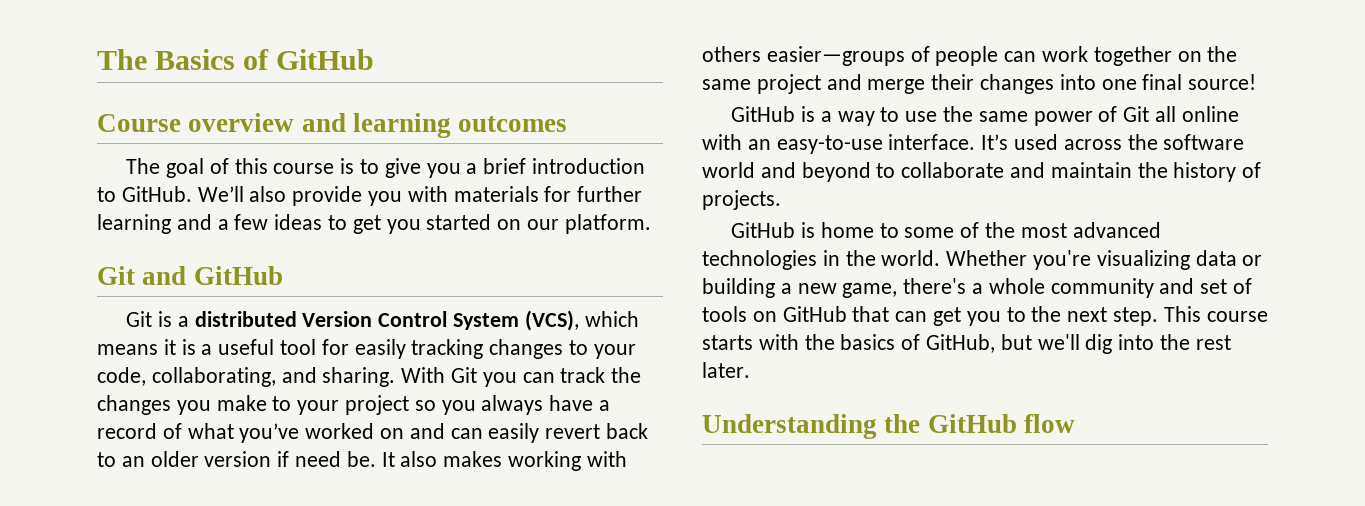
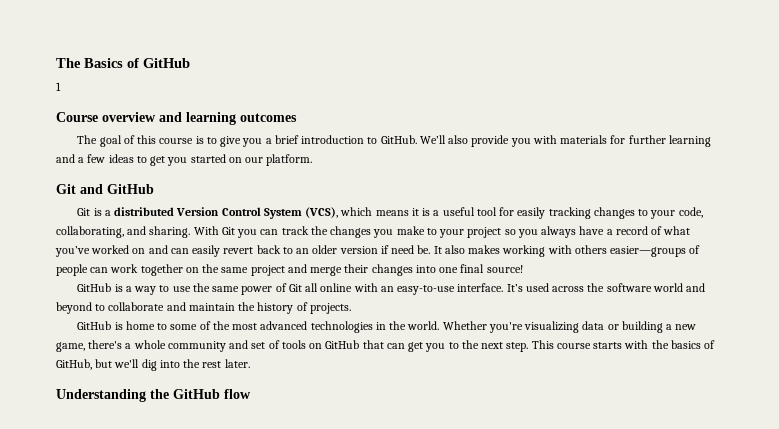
(375, 59) none -> [56,82,61,91] // 1

